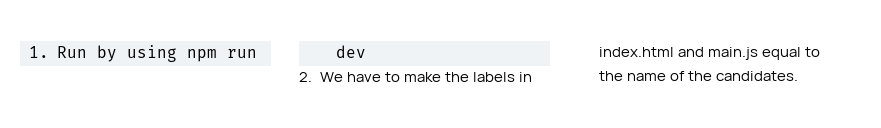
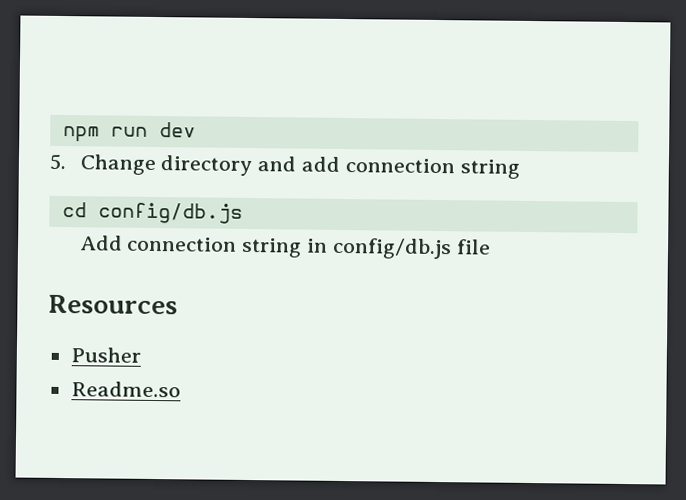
[29,45,177,62] 1. Run by using -> (62, 134) none
[299,72,533,82] [598,47,821,60] [598,71,799,81] 2. We have to make the labels in index.html and main.js equal to the name of the candidates. -> [49,153,520,179] [61,202,243,224] [78,235,491,260] [48,294,178,315] [70,347,141,363] [70,381,181,398] 5. Change directory and add connection string // cd config/db.js // Add connection string in config/db.js file // Resources // Pusher // Readme.so

